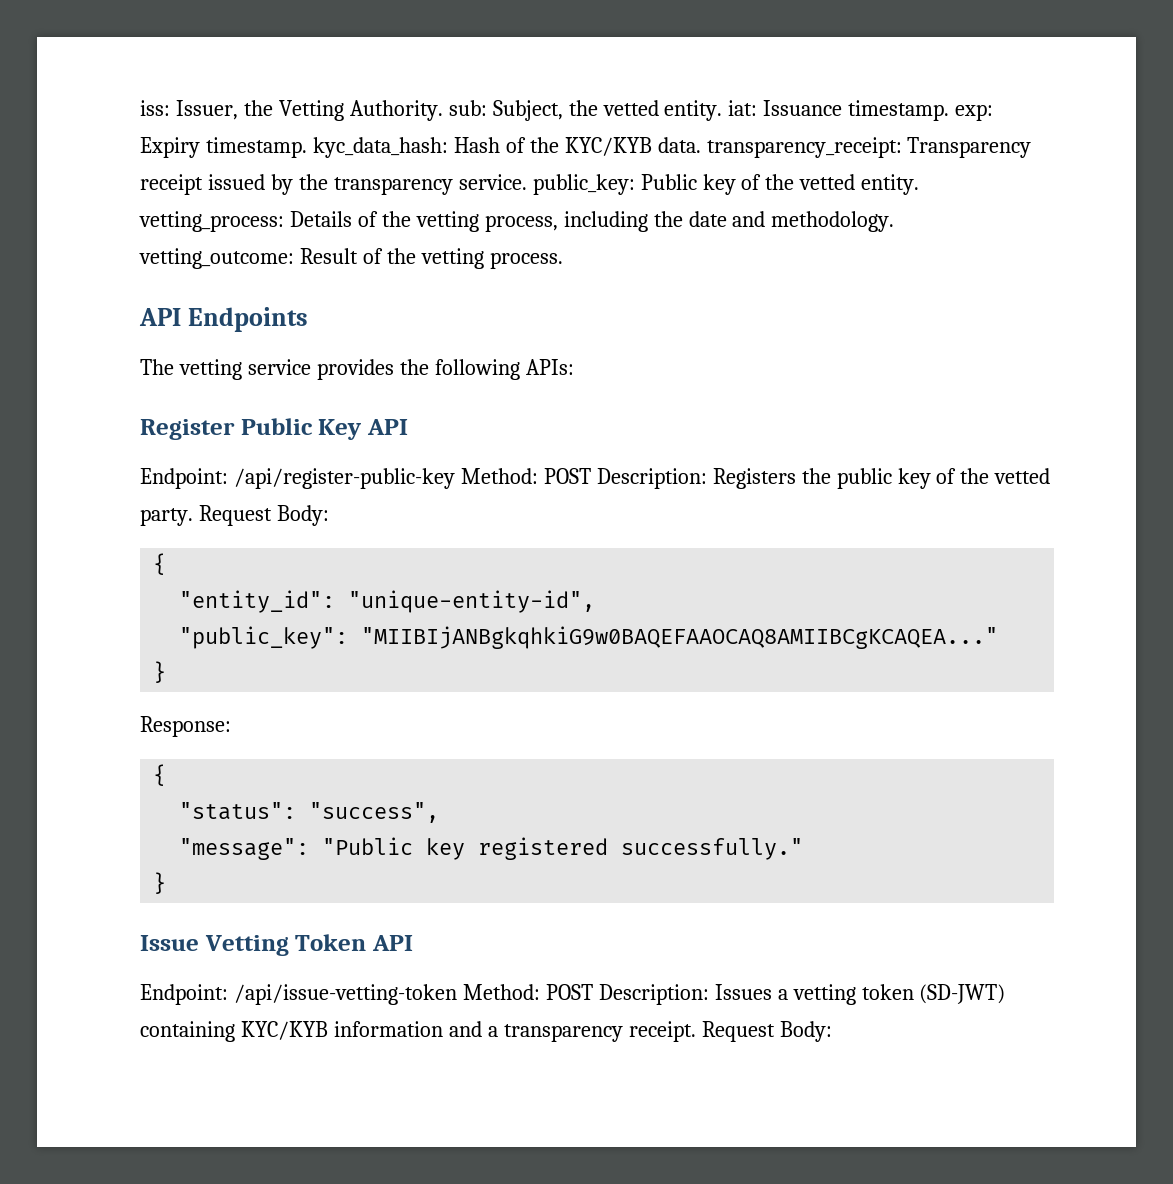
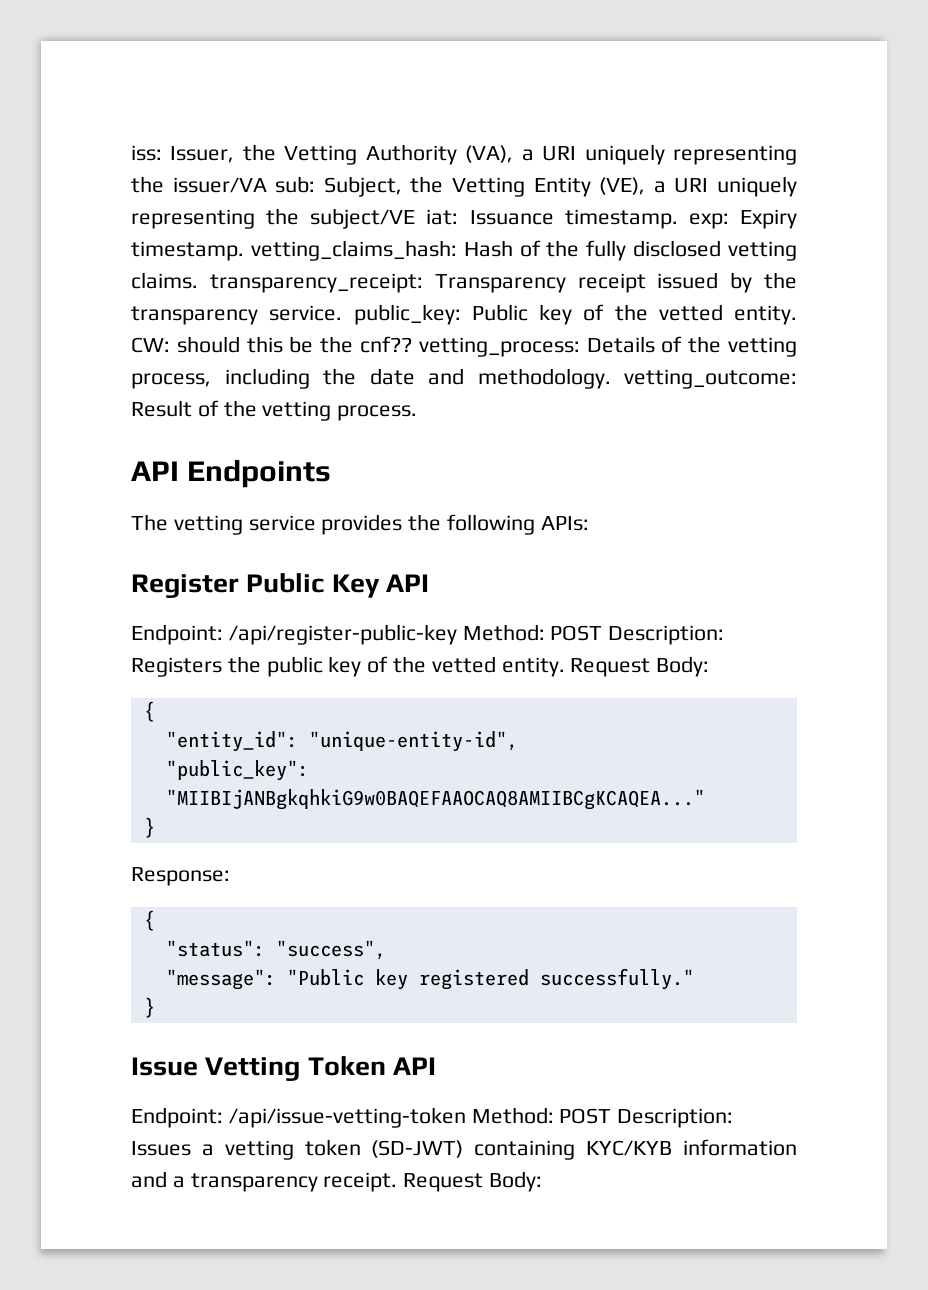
[349,100,723,121] Authority. sub: Subject, the vetted entity. -> [365,144,798,165] [131,176,798,197] [131,208,416,229] Authority (VA), a URI uniquely representing the issuer/VA sub: Subject, the Vetting Entity (VE), a URI uniquely representing the subject/VE
[312,137,448,158] kyc_data_hash: -> [250,240,457,261] vetting_claims_hash:
[564,137,701,156] KYC/KYB data. -> [586,240,797,261] [131,272,198,289] fully disclosed vetting claims.
(920, 184) none -> [131,336,412,353] CW: should this be the cnf??
[140,508,193,526] party. -> [501,657,565,677] entity.

